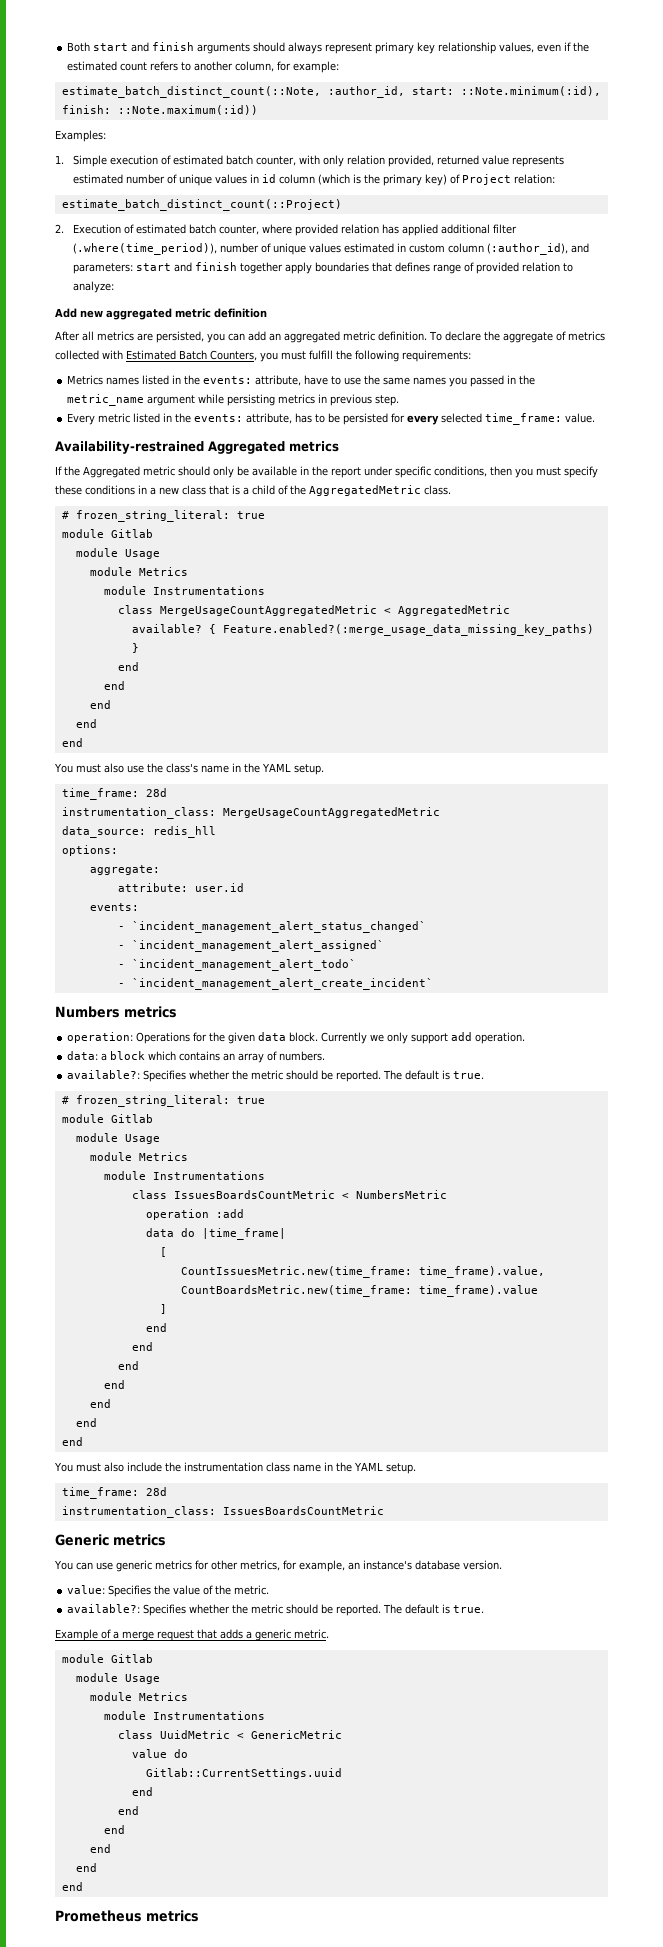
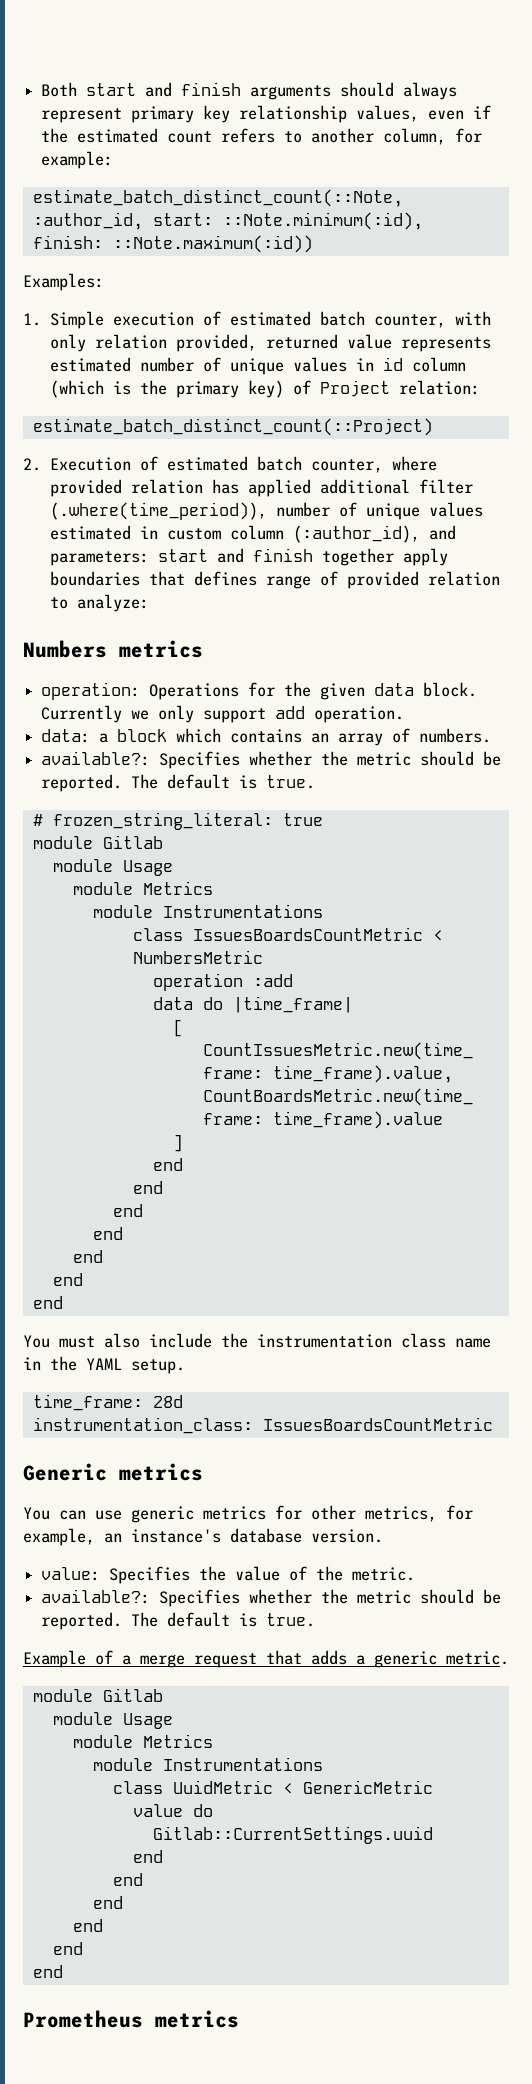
[55,308,267,320] [55,331,605,343] [55,350,471,362] [67,375,536,387] [67,394,400,406] [67,413,596,425] [55,441,339,454] [55,466,598,478] [55,485,451,496] [61,510,265,522] [61,529,153,538] [75,548,160,559] [89,567,188,576] [103,586,265,595] [117,605,510,616] [131,624,594,636] [131,643,139,653] [117,662,139,671] [103,681,125,690] [89,700,111,709] [75,719,97,728] [61,738,83,747] [54,763,324,775] [61,788,167,800] [61,807,440,819] [61,826,216,838] [61,845,118,856] [89,865,160,875] [117,883,244,892] [89,903,139,911] [117,921,426,933] [117,940,384,952] [117,959,356,971] [117,978,433,990] // Add new aggregated metric definition // After all metrics are persisted, you can add an aggregated metric definition. To declare the aggregate of metrics collected with Estimated Batch Counters, you must fulfill the following requirements: // Metrics names listed in the events: attribute, have to use the same names you passed in the metric_name argument while persisting metrics in previous step. // Every metric listed in the events: attribute, has to be persisted for every selected time_frame: value. // Availability-restrained Aggregated metrics // If the Aggregated metric should only be available in the report under specific conditions, then you must specify these conditions in a new class that is a child of the AggregatedMetric class. // # frozen_string_literal: true // module Gitlab // module Usage // module Metrics // module Instrumentations // class MergeUsageCountAggregatedMetric < AggregatedMetric // available? { Feature.enabled?(:merge_usage_data_missing_key_paths) } // end // end // end // end // end // You must also use the class's name in the YAML setup. // time_frame: 28d // instrumentation_class: MergeUsageCountAggregatedMetric // data_source: redis_hll // options: // aggregate: // attribute: user.id // events: // - `incident_management_alert_status_changed` // - `incident_management_alert_assigned` // - `incident_management_alert_todo` // - `incident_management_alert_create_incident` -> (149, 603) none

